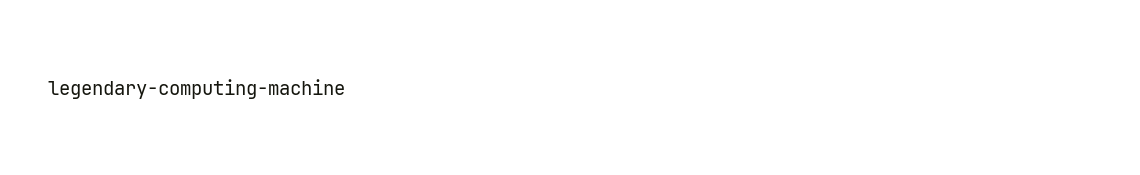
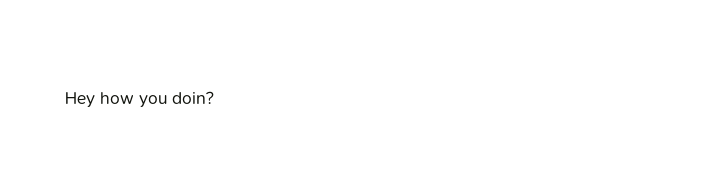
[48,79,345,99] legendary-computing-machine -> [65,91,214,108] Hey how you doin?

